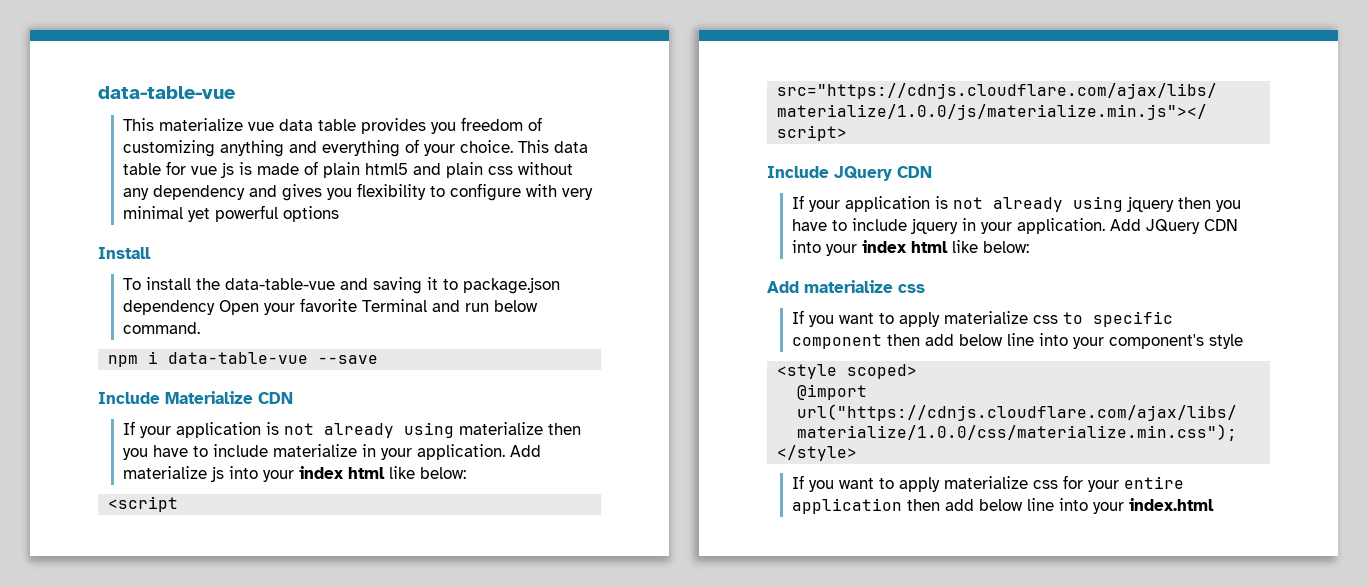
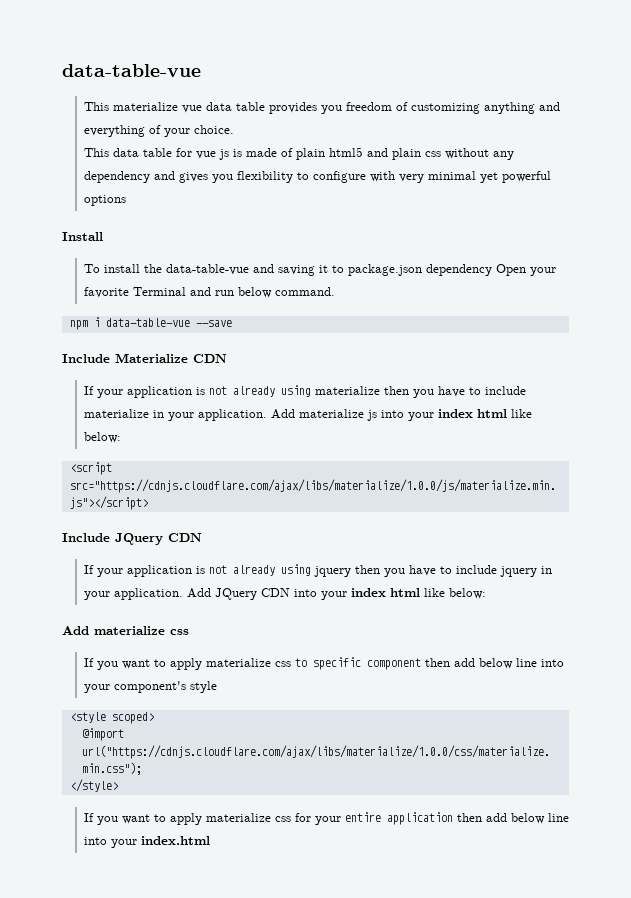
(513, 146) none -> (234, 129) //

